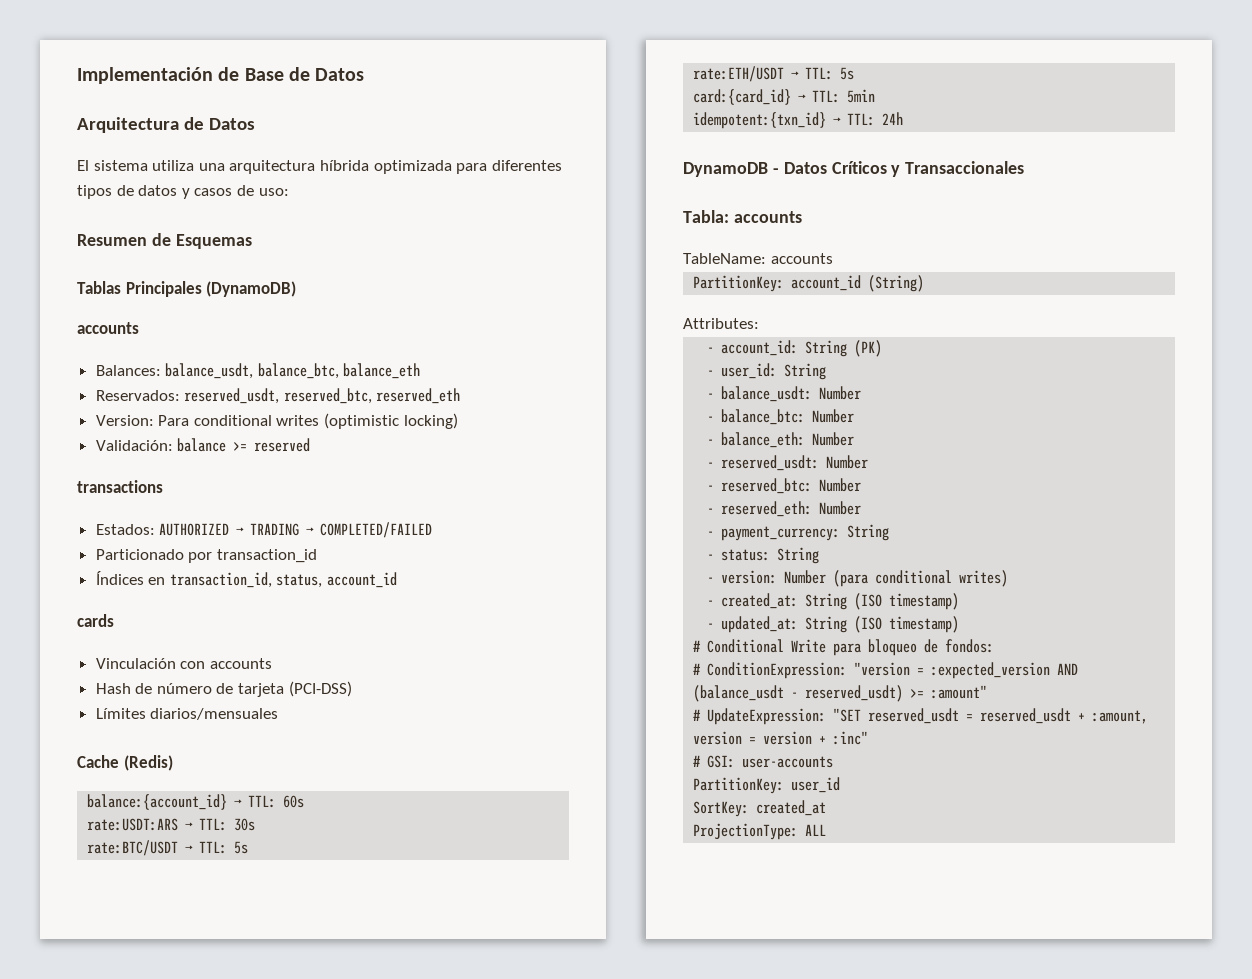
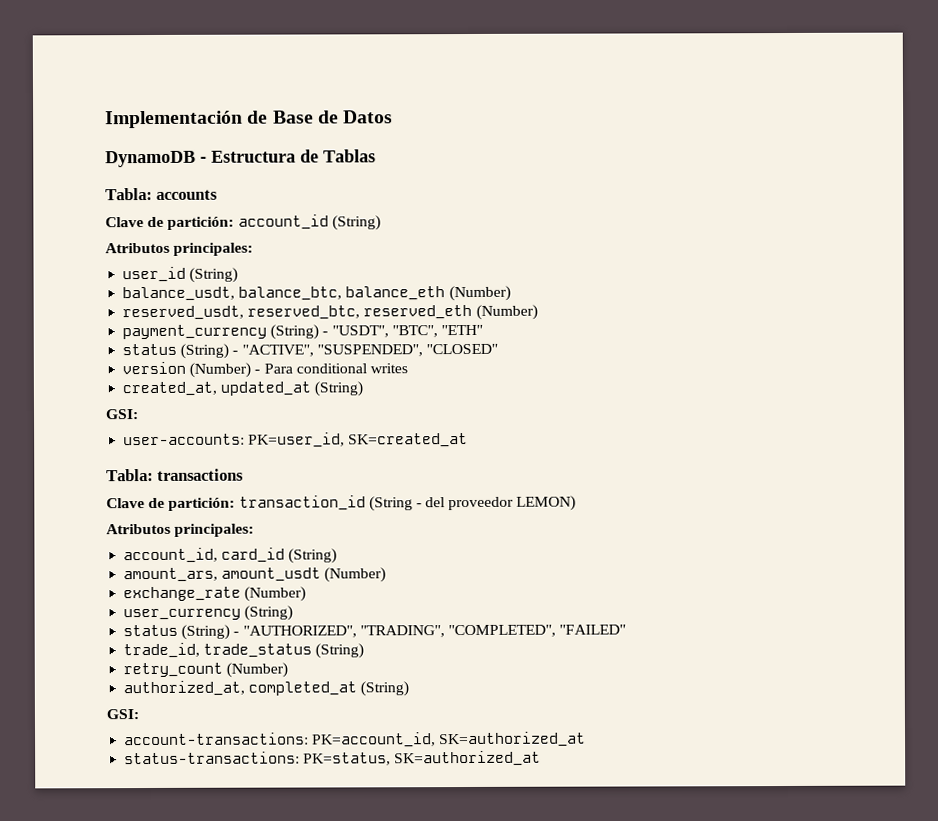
[77,117,255,133] [77,160,562,174] [77,185,289,199] [77,233,252,249] [77,281,297,297] [77,322,139,334] [95,363,421,379] [95,388,461,404] [95,413,458,429] [95,438,311,452] [77,480,163,493] [95,522,433,538] [95,549,317,563] [95,571,398,588] [77,614,114,627] [95,658,272,669] [95,681,352,697] [95,708,279,720] [77,755,173,771] [87,794,305,810] [87,818,256,831] [87,840,249,856] [693,66,855,82] [693,89,876,105] [693,112,904,129] [683,161,1025,177] Arquitectura de Datos // El sistema utiliza una arquitectura híbrida optimizada para diferentes tipos de datos y casos de uso: // Resumen de Esquemas // Tablas Principales (DynamoDB) // accounts // Balances: balance_usdt, balance_btc, balance_eth // Reservados: reserved_usdt, reserved_btc, reserved_eth // Version: Para conditional writes (optimistic locking) // Validación: balance >= reserved // transactions // Estados: AUTHORIZED → TRADING → COMPLETED/FAILED // Particionado por transaction_id // Índices en transaction_id, status, account_id // cards // Vinculación con accounts // Hash de número de tarjeta (PCI-DSS) // Límites diarios/mensuales // Cache (Redis) // balance:{account_id} → TTL: 60s // rate:USDT:ARS → TTL: 30s // rate:BTC/USDT → TTL: 5s // rate:ETH/USDT → TTL: 5s // card:{card_id} → TTL: 5min // idempotent:{txn_id} → TTL: 24h // DynamoDB - Datos Críticos y Transaccionales -> [105,149,376,168] DynamoDB - Estructura de Tablas
[683,253,833,264] [693,275,785,292] TableName: accounts // PartitionKey: -> [105,216,235,230] Clave de partición:
[683,318,759,329] [707,340,883,357] [707,363,827,380] [707,386,862,402] [707,409,855,425] [707,432,855,448] [707,455,869,471] [707,478,862,494] [707,501,862,517] [707,524,890,541] [707,547,820,564] [707,570,1009,587] [707,593,960,610] [707,616,960,633] [693,639,995,656] [693,662,1079,679] [693,685,988,702] [693,708,1149,725] [693,731,869,745] [693,755,834,768] [693,777,841,794] [693,800,827,817] [693,823,827,840] Attributes: // - account_id: String (PK) // - user_id: String // - balance_usdt: Number // - balance_btc: Number // - balance_eth: Number // - reserved_usdt: Number // - reserved_btc: Number // - reserved_eth: Number // - payment_currency: String // - status: String // - version: Number (para conditional writes) // - created_at: String (ISO timestamp) // - updated_at: String (ISO timestamp) // # Conditional Write para bloqueo de fondos: // # ConditionExpression: "version = :expected_version AND (balance_usdt - reserved_usdt) >= :amount" // # UpdateExpression: "SET reserved_usdt = reserved_usdt + :amount, version = version + :inc" // # GSI: user-accounts // PartitionKey: user_id // SortKey: created_at // ProjectionType: ALL -> [105,242,254,256] [122,266,239,283] [122,285,511,302] [122,304,538,321] [122,324,483,340] [122,343,498,359] [122,361,408,378] [122,381,364,397] [105,409,139,420] [123,432,469,448] [106,468,245,482] [106,495,577,512] [106,523,255,537] [123,547,338,564] [123,567,387,583] [123,586,307,602] [123,605,294,621] [123,624,627,640] [123,642,365,659] [123,662,289,678] [123,680,410,697] [106,709,139,720] [124,731,587,748] [124,750,542,767] Atributos principales: // user_id (String) // balance_usdt, balance_btc, balance_eth (Number) // reserved_usdt, reserved_btc, reserved_eth (Number) // payment_currency (String) - "USDT", "BTC", "ETH" // status (String) - "ACTIVE", "SUSPENDED", "CLOSED" // version (Number) - Para conditional writes // created_at, updated_at (String) // GSI: // user-accounts: PK=user_id, SK=created_at // Tabla: transactions // Clave de partición: transaction_id (String - del proveedor LEMON) // Atributos principales: // account_id, card_id (String) // amount_ars, amount_usdt (Number) // exchange_rate (Number) // user_currency (String) // status (String) - "AUTHORIZED", "TRADING", "COMPLETED", "FAILED" // trade_id, trade_status (String) // retry_count (Number) // authorized_at, completed_at (String) // GSI: // account-transactions: PK=account_id, SK=authorized_at // status-transactions: PK=status, SK=authorized_at

